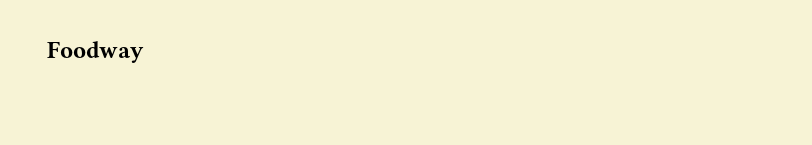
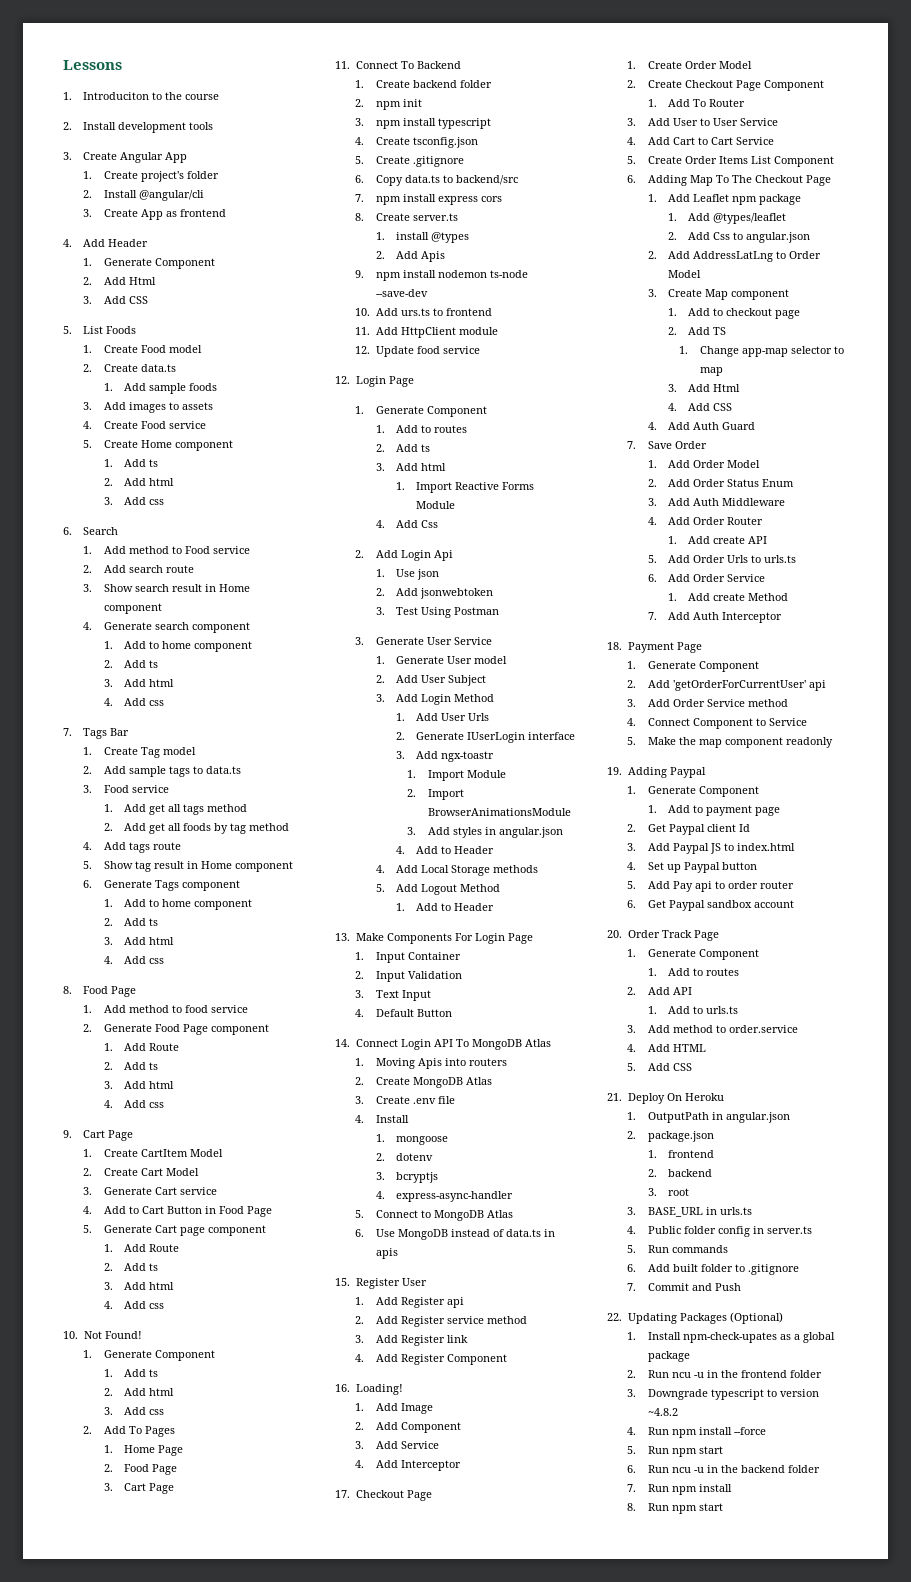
[47,41,144,63] Foodway -> [63,60,122,70] [63,92,220,100] [63,122,214,133] [63,152,188,163] [83,171,219,182] [83,190,204,201] [83,209,226,220] [63,239,149,247] [83,258,215,269] [83,277,156,285] [83,296,148,304] [63,326,137,334] [83,345,202,353] [83,364,176,372] [103,383,217,394] [83,402,213,413] [83,421,206,429] [83,440,233,451] [103,459,158,467] [103,478,174,486] [103,497,164,505] [63,527,119,535] [83,546,250,554] [83,565,194,573] [83,584,250,592] [103,603,162,614] [83,622,250,633] [103,641,252,652] [103,660,158,668] [103,679,174,687] [103,698,164,706] [63,728,130,739] [83,747,196,758] [83,766,241,777] [83,785,169,793] [103,804,247,815] [103,823,289,834] [83,842,181,853] [83,861,293,872] [83,880,240,891] [103,899,252,910] [103,918,158,926] [103,937,174,945] [103,956,164,964] [63,986,137,997] [83,1005,248,1013] [83,1024,269,1035] [103,1043,179,1051] [103,1062,158,1070] [103,1081,174,1089] [103,1100,164,1108] [63,1130,134,1141] [83,1149,223,1157] [83,1168,199,1176] [83,1187,217,1195] [83,1206,272,1217] [83,1225,266,1236] [103,1244,179,1252] [103,1263,158,1271] [103,1282,174,1290] [103,1301,164,1309] [63,1331,142,1339] [83,1350,215,1361] [103,1369,158,1377] [103,1388,174,1396] [103,1407,164,1415] [83,1426,175,1437] [103,1445,183,1456] [103,1464,177,1475] [103,1483,174,1494] [335,61,461,69] [355,80,492,88] [355,99,422,110] [355,118,491,129] [355,137,478,148] [355,156,464,167] [355,175,518,186] [355,194,502,205] [355,213,458,221] [375,232,469,243] [375,251,445,262] [355,270,528,281] [375,289,428,297] [355,308,492,316] [355,327,498,338] [355,346,480,357] [335,376,414,387] [355,406,487,417] [375,425,467,433] [375,444,430,452] [375,463,446,471] [395,482,535,493] [416,501,456,509] [375,520,438,528] [355,550,453,561] [375,569,439,580] [375,588,493,599] [375,607,499,618] [355,637,492,645] [375,656,507,664] [375,675,486,686] [375,694,494,705] [395,713,490,721] [395,732,576,743] [395,751,495,762] [407,770,506,781] [407,789,464,800] [427,808,571,816] [407,827,563,838] [395,846,495,854] [375,865,538,876] [375,884,500,895] [395,903,495,911] [335,933,533,944] [355,952,461,963] [355,971,462,982] [355,990,431,1001] [355,1009,452,1017] [335,1039,551,1050] [355,1058,507,1069] [355,1077,492,1088] [355,1096,455,1104] [355,1115,409,1123] [375,1134,448,1145] [375,1153,433,1161] [375,1172,438,1183] [375,1191,513,1202] [355,1210,513,1221] [355,1229,555,1240] [375,1248,398,1259] [335,1278,427,1289] [355,1297,464,1308] [355,1316,527,1327] [355,1335,468,1346] [355,1354,507,1365] [335,1384,403,1395] [355,1403,433,1414] [355,1422,461,1433] [355,1441,439,1449] [355,1460,461,1471] [335,1490,432,1501] [627,61,752,69] [627,80,824,91] [647,99,745,107] [627,118,778,126] [627,137,774,145] [627,156,834,167] [627,175,831,186] [647,194,801,205] [667,213,787,224] [667,232,811,243] [647,251,821,262] [667,270,701,278] [647,289,789,300] [667,308,801,319] [667,327,727,335] [679,346,844,357] [699,367,723,376] [667,384,741,392] [667,403,733,411] [647,422,755,430] [627,441,707,449] [647,460,760,468] [647,479,794,487] [647,498,785,506] [647,517,763,525] [667,536,768,544] [647,555,796,563] [647,574,765,582] [667,593,789,601] [647,612,782,623] [607,642,702,653] [627,661,759,672] [627,680,826,691] [627,699,788,707] [627,718,807,729] [627,737,833,748] [607,767,706,778] [627,786,759,797] [647,805,780,816] [627,824,750,835] [627,843,795,854] [627,862,757,873] [627,881,794,892] [627,900,794,911] [607,930,719,941] [627,949,759,960] [647,968,739,976] [627,987,692,995] [647,1006,738,1014] [627,1025,798,1033] [627,1044,706,1052] [627,1063,692,1071] [607,1093,724,1104] [627,1112,790,1123] [627,1131,714,1142] [647,1150,714,1158] [647,1169,712,1177] [647,1188,689,1196] [627,1207,752,1217] [627,1226,812,1237] [627,1245,728,1253] [627,1264,799,1275] [627,1283,741,1291] [607,1312,783,1324] [627,1332,835,1343] [647,1351,690,1362] [627,1370,822,1378] [627,1389,819,1400] [647,1408,678,1416] [627,1427,766,1438] [627,1446,723,1457] [627,1465,820,1473] [627,1484,732,1495] [627,1503,723,1514] Lessons // 1. Introduciton to the course // 2. Install development tools // 3. Create Angular App // 1. Create project's folder // 2. Install @angular/cli // 3. Create App as frontend // 4. Add Header // 1. Generate Component // 2. Add Html // 3. Add CSS // 5. List Foods // 1. Create Food model // 2. Create data.ts // 1. Add sample foods // 3. Add images to assets // 4. Create Food service // 5. Create Home component // 1. Add ts // 2. Add html // 3. Add css // 6. Search // 1. Add method to Food service // 2. Add search route // 3. Show search result in Home component // 4. Generate search component // 1. Add to home component // 2. Add ts // 3. Add html // 4. Add css // 7. Tags Bar // 1. Create Tag model // 2. Add sample tags to data.ts // 3. Food service // 1. Add get all tags method // 2. Add get all foods by tag method // 4. Add tags route // 5. Show tag result in Home component // 6. Generate Tags component // 1. Add to home component // 2. Add ts // 3. Add html // 4. Add css // 8. Food Page // 1. Add method to food service // 2. Generate Food Page component // 1. Add Route // 2. Add ts // 3. Add html // 4. Add css // 9. Cart Page // 1. Create CartItem Model // 2. Create Cart Model // 3. Generate Cart service // 4. Add to Cart Button in Food Page // 5. Generate Cart page component // 1. Add Route // 2. Add ts // 3. Add html // 4. Add css // 10. Not Found! // 1. Generate Component // 1. Add ts // 2. Add html // 3. Add css // 2. Add To Pages // 1. Home Page // 2. Food Page // 3. Cart Page // 11. Connect To Backend // 1. Create backend folder // 2. npm init // 3. npm install typescript // 4. Create tsconfig.json // 5. Create .gitignore // 6. Copy data.ts to backend/src // 7. npm install express cors // 8. Create server.ts // 1. install @types // 2. Add Apis // 9. npm install nodemon ts-node --save-dev // 10. Add urs.ts to frontend // 11. Add HttpClient module // 12. Update food service // 12. Login Page // 1. Generate Component // 1. Add to routes // 2. Add ts // 3. Add html // 1. Import Reactive Forms Module // 4. Add Css // 2. Add Login Api // 1. Use json // 2. Add jsonwebtoken // 3. Test Using Postman // 3. Generate User Service // 1. Generate User model // 2. Add User Subject // 3. Add Login Method // 1. Add User Urls // 2. Generate IUserLogin interface // 3. Add ngx-toastr // 1. Import Module // 2. Import BrowserAnimationsModule // 3. Add styles in angular.json // 4. Add to Header // 4. Add Local Storage methods // 5. Add Logout Method // 1. Add to Header // 13. Make Components For Login Page // 1. Input Container // 2. Input Validation // 3. Text Input // 4. Default Button // 14. Connect Login API To MongoDB Atlas // 1. Moving Apis into routers // 2. Create MongoDB Atlas // 3. Create .env file // 4. Install // 1. mongoose // 2. dotenv // 3. bcryptjs // 4. express-async-handler // 5. Connect to MongoDB Atlas // 6. Use MongoDB instead of data.ts in apis // 15. Register User // 1. Add Register api // 2. Add Register service method // 3. Add Register link // 4. Add Register Component // 16. Loading! // 1. Add Image // 2. Add Component // 3. Add Service // 4. Add Interceptor // 17. Checkout Page // 1. Create Order Model // 2. Create Checkout Page Component // 1. Add To Router // 3. Add User to User Service // 4. Add Cart to Cart Service // 5. Create Order Items List Component // 6. Adding Map To The Checkout Page // 1. Add Leaflet npm package // 1. Add @types/leaflet // 2. Add Css to angular.json // 2. Add AddressLatLng to Order Model // 3. Create Map component // 1. Add to checkout page // 2. Add TS // 1. Change app-map selector to map // 3. Add Html // 4. Add CSS // 4. Add Auth Guard // 7. Save Order // 1. Add Order Model // 2. Add Order Status Enum // 3. Add Auth Middleware // 4. Add Order Router // 1. Add create API // 5. Add Order Urls to urls.ts // 6. Add Order Service // 1. Add create Method // 7. Add Auth Interceptor // 18. Payment Page // 1. Generate Component // 2. Add 'getOrderForCurrentUser' api // 3. Add Order Service method // 4. Connect Component to Service // 5. Make the map component readonly // 19. Adding Paypal // 1. Generate Component // 1. Add to payment page // 2. Get Paypal client Id // 3. Add Paypal JS to index.html // 4. Set up Paypal button // 5. Add Pay api to order router // 6. Get Paypal sandbox account // 20. Order Track Page // 1. Generate Component // 1. Add to routes // 2. Add API // 1. Add to urls.ts // 3. Add method to order.service // 4. Add HTML // 5. Add CSS // 21. Deploy On Heroku // 1. OutputPath in angular.json // 2. package.json // 1. frontend // 2. backend // 3. root // 3. BASE_URL in urls.ts // 4. Public folder config in server.ts // 5. Run commands // 6. Add built folder to .gitignore // 7. Commit and Push // 22. Updating Packages (Optional) // 1. Install npm-check-upates as a global package // 2. Run ncu -u in the frontend folder // 3. Downgrade typescript to version ~4.8.2 // 4. Run npm install --force // 5. Run npm start // 6. Run ncu -u in the backend folder // 7. Run npm install // 8. Run npm start

